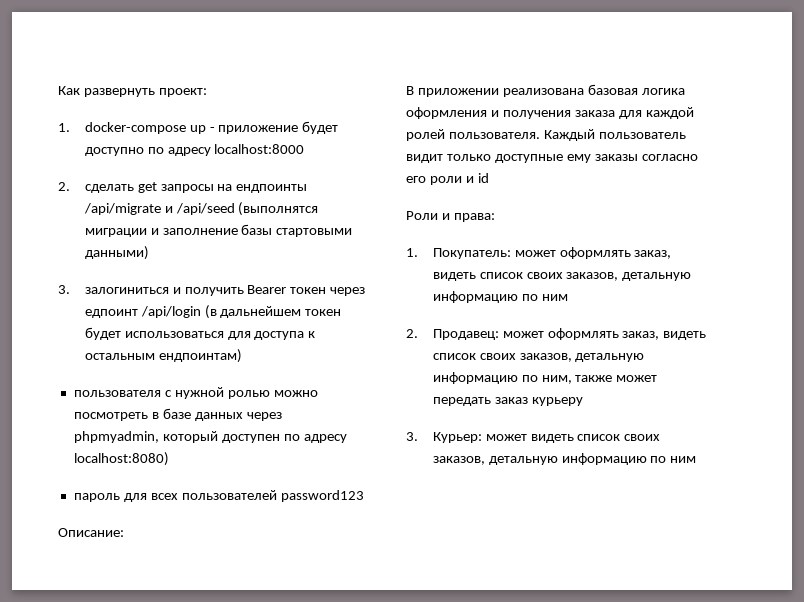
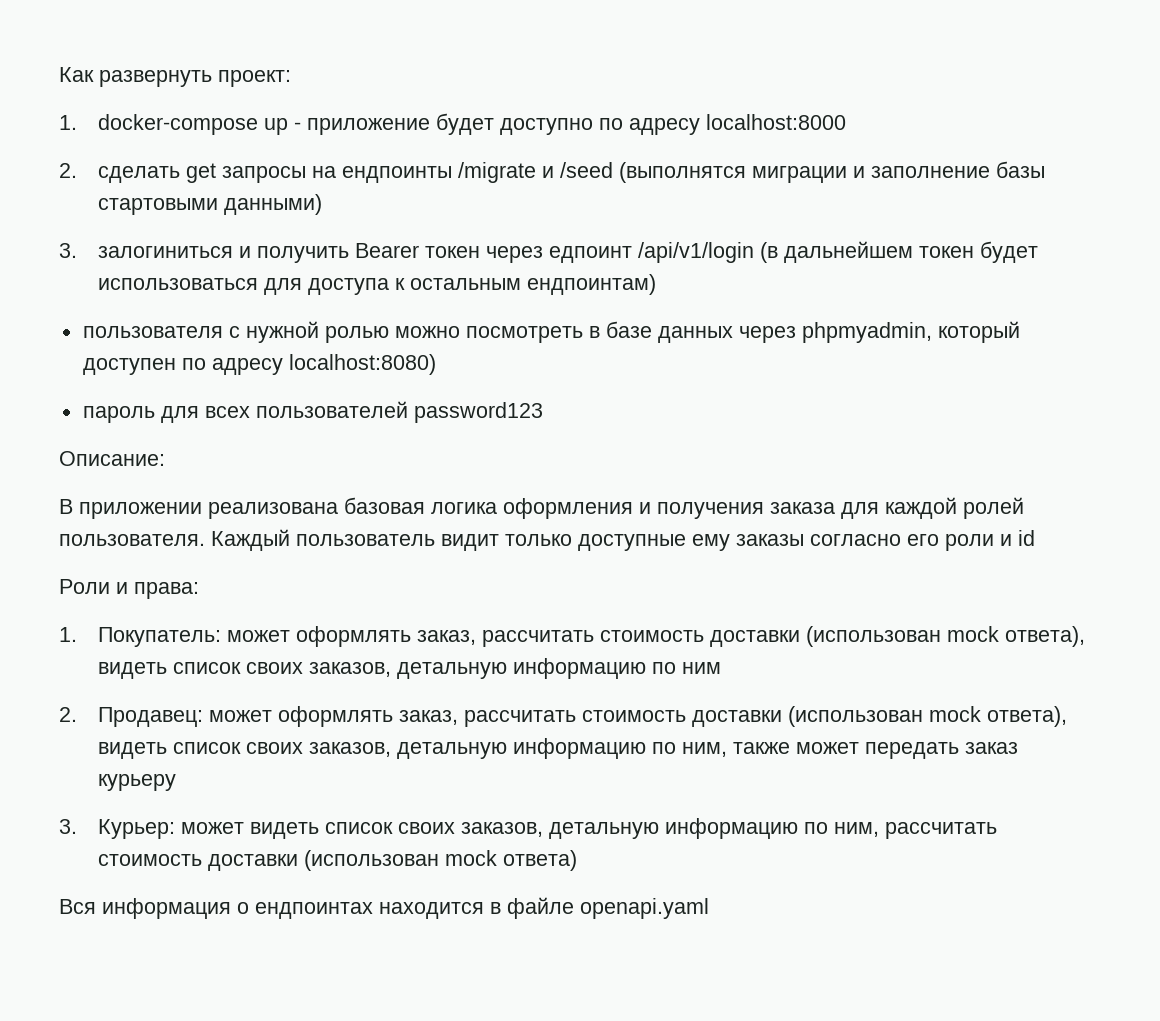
[83,203,235,215] /api/migrate и /api/seed -> [458,162,614,183] /migrate и /seed
[140,306,201,318] /api/login -> [638,242,755,263] /api/v1/login
(672, 254) none -> [482,626,1086,647] рассчитать стоимость доставки (использован mock ответа),
(660, 335) none -> [464,706,1068,727] рассчитать стоимость доставки (использован mock ответа),
[670,456,697,463] ним -> [834,822,998,839] [98,850,578,871] [59,897,709,919] ним, рассчитать стоимость доставки (использован mock ответа) // Вся информация о ендпоинтах находится в файле openapi.yaml

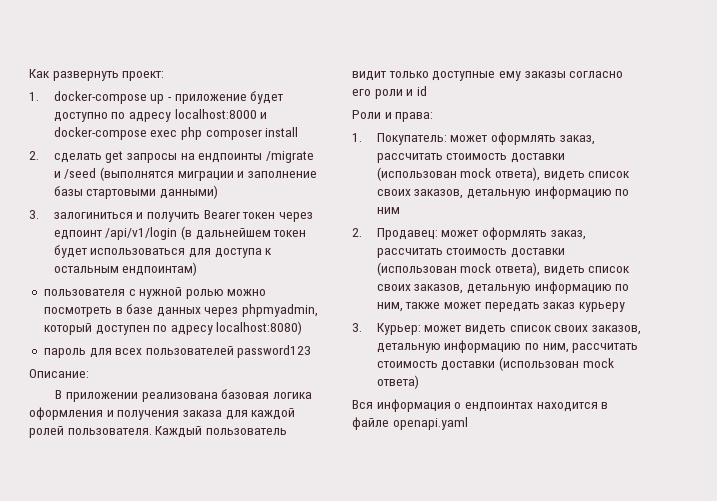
(847, 122) none -> [260,112,268,119] [53,127,299,140] и docker-compose exec php composer install

